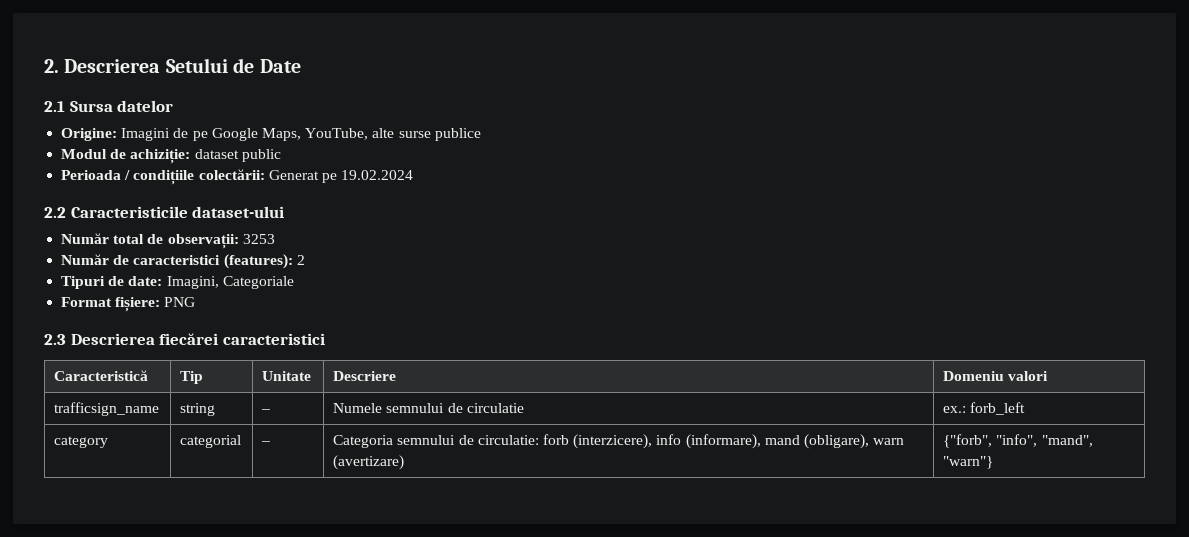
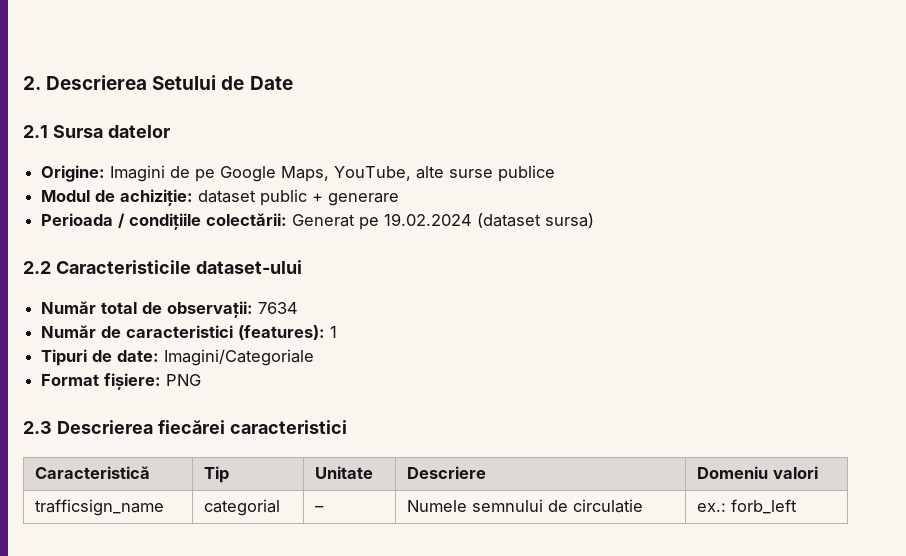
(281, 155) none -> [312,193,400,206] + generare
(414, 175) none -> [477,213,595,228] (dataset sursa)
[242,234,275,244] 3253 -> [258,302,299,314] 7634
[296,255,305,265] 2 -> [330,326,338,338] 1
[166,276,294,289] Imagini, Categoriale -> [164,349,315,366] Imagini/Categoriale
[180,403,216,416] string -> [204,499,281,516] categorial
[54,436,109,448] [180,435,242,448] [261,441,271,445] [333,434,905,449] [333,455,405,470] [943,434,1093,448] [943,456,994,469] // category | categorial | – | Categoria semnului de circulatie: forb (interzicere), info (informare), mand (obligare), warn (avertizare) | {"forb", "info", "mand", "warn"} -> (798, 506) none

